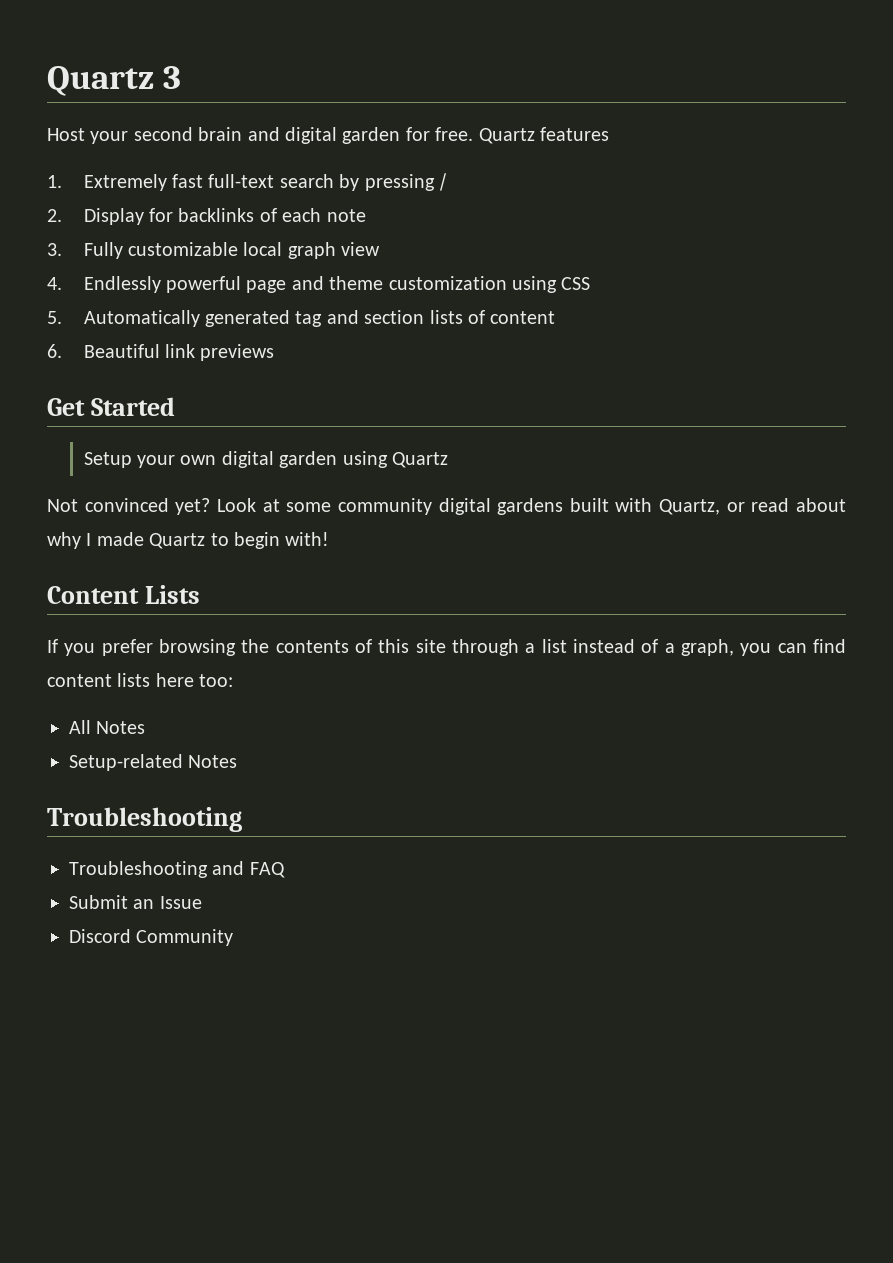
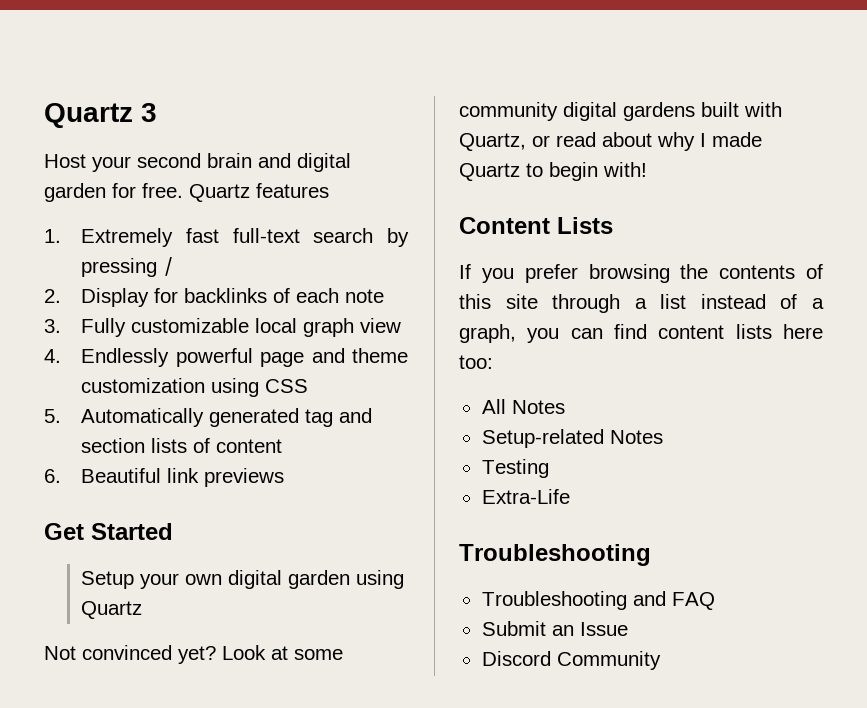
(238, 761) none -> [481,459,549,478] [481,489,570,504] // Testing // Extra-Life

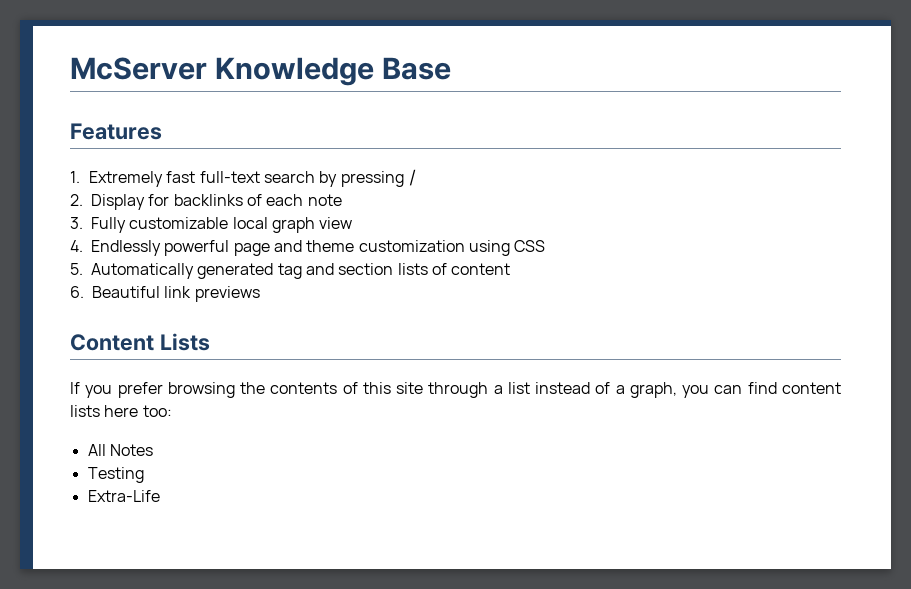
[44,103,157,128] [44,153,351,172] [44,183,329,202] Quartz 3 // Host your second brain and digital garden for free. Quartz features -> [70,57,452,86] [70,123,162,140] McServer Knowledge Base // Features
[44,523,173,540] [81,570,405,589] [81,601,143,619] [44,645,343,664] [459,102,782,121] [459,132,762,151] [459,162,647,181] // Get Started // Setup your own digital garden using Quartz // Not convinced yet? Look at some community digital gardens built with Quartz, or read about why I made Quartz to begin with! -> (260, 294) none
[481,429,663,448] // Setup-related Notes -> (153, 450) none
[459,544,651,566] [481,591,715,610] [481,621,628,636] [481,651,661,670] // Troubleshooting // Troubleshooting and FAQ // Submit an Issue // Discord Community -> (160, 496) none

